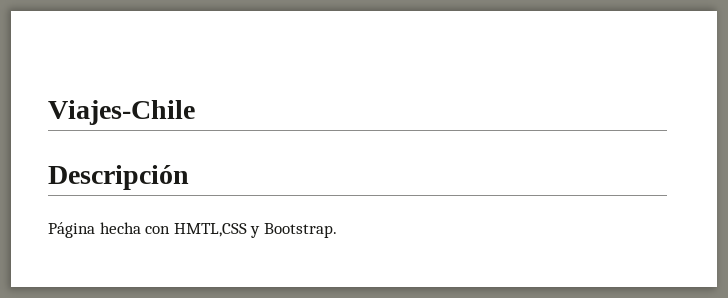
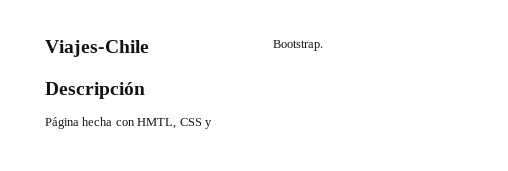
[173,223,247,237] HMTL,CSS -> [137,118,202,129] HMTL, CSS

